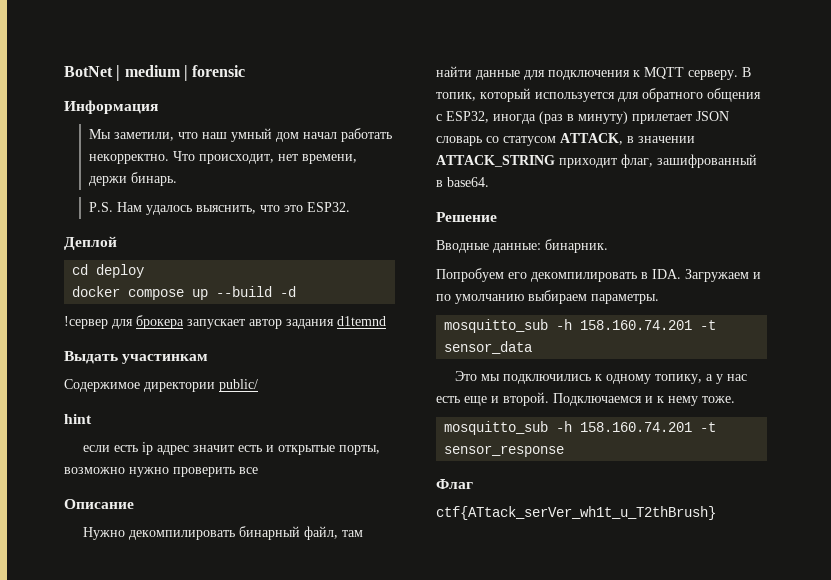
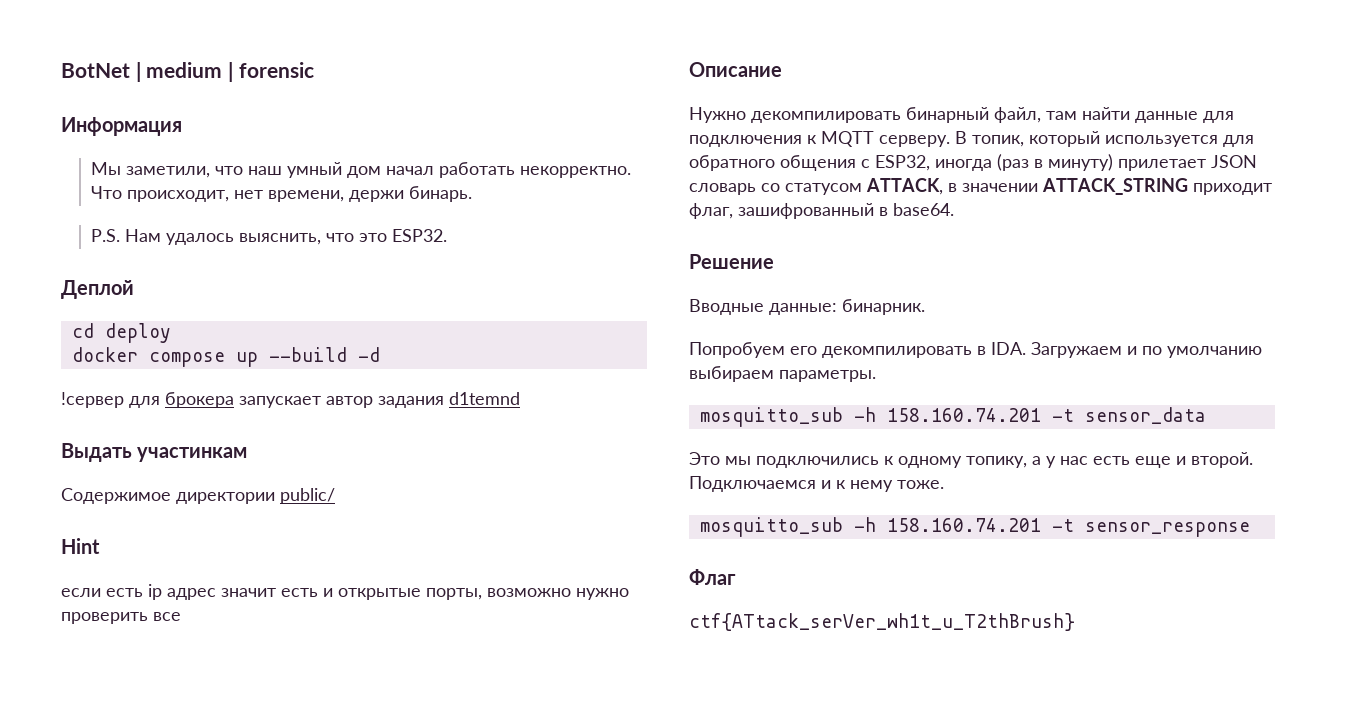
[64,414,92,424] hint -> [61,538,100,554] Hint

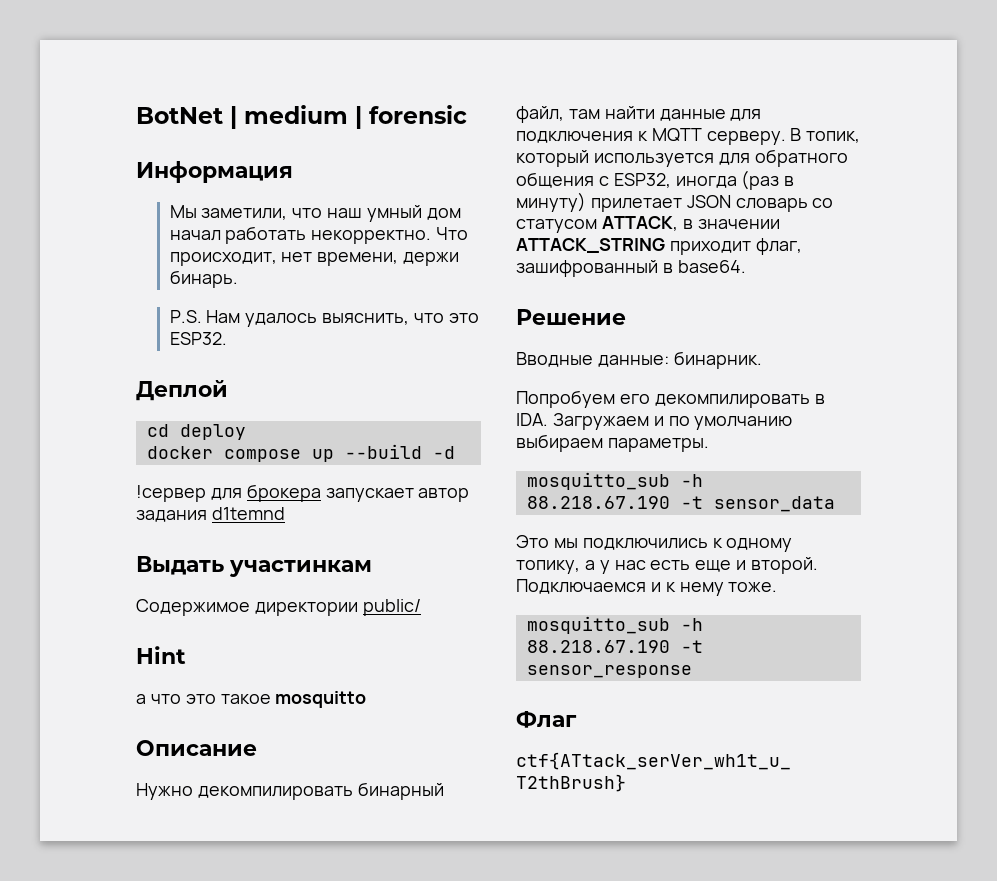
[61,584,629,600] [61,612,181,624] если есть ip адрес значит есть и открытые порты, возможно нужно проверить все -> [136,691,367,708] а что это такое mosquitto
[886,408,1041,422] 158.160.74.201 -> [526,496,670,509] 88.218.67.190
[886,518,1041,532] 158.160.74.201 -> [526,640,670,653] 88.218.67.190

